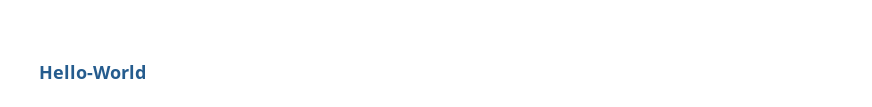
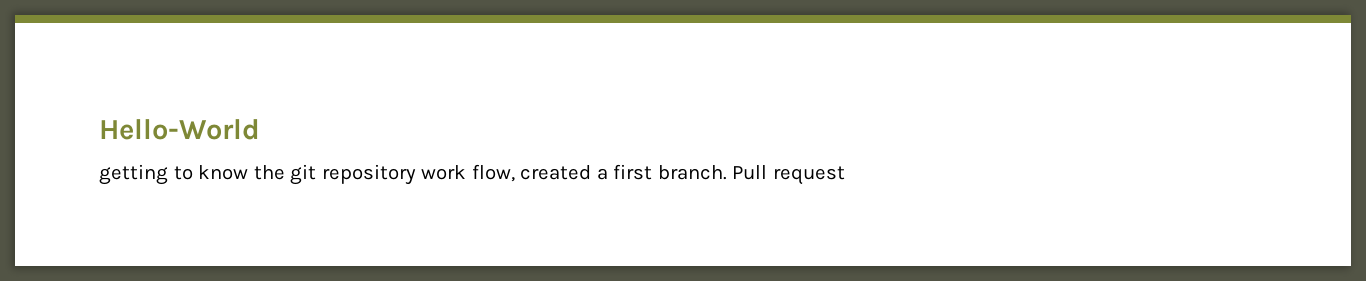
(146, 72) none -> [99,164,845,185] // getting to know the git repository work flow, created a first branch. Pull request

